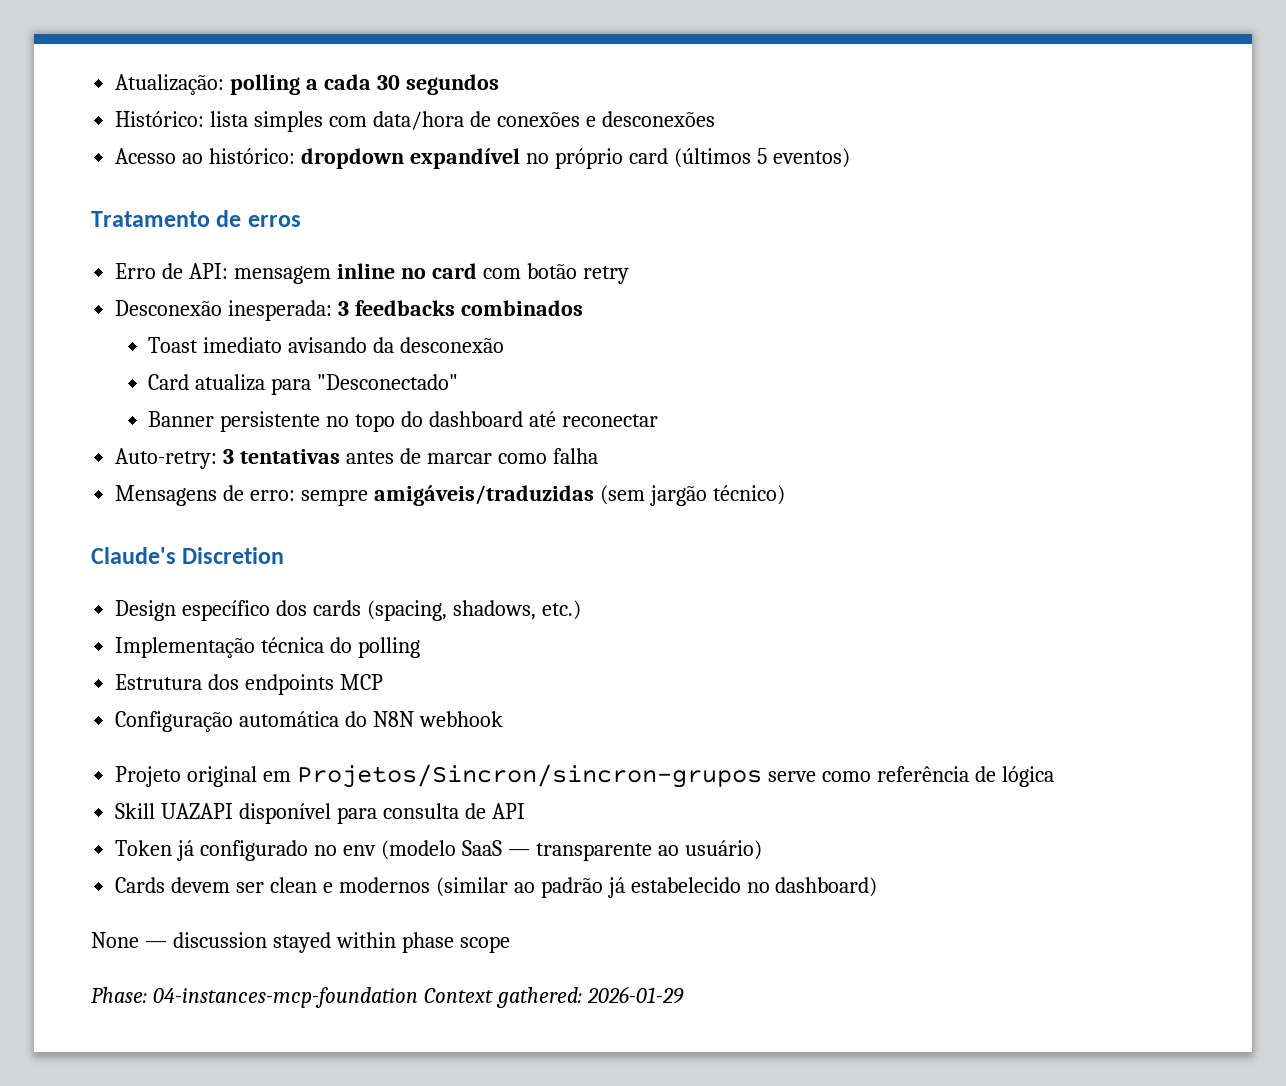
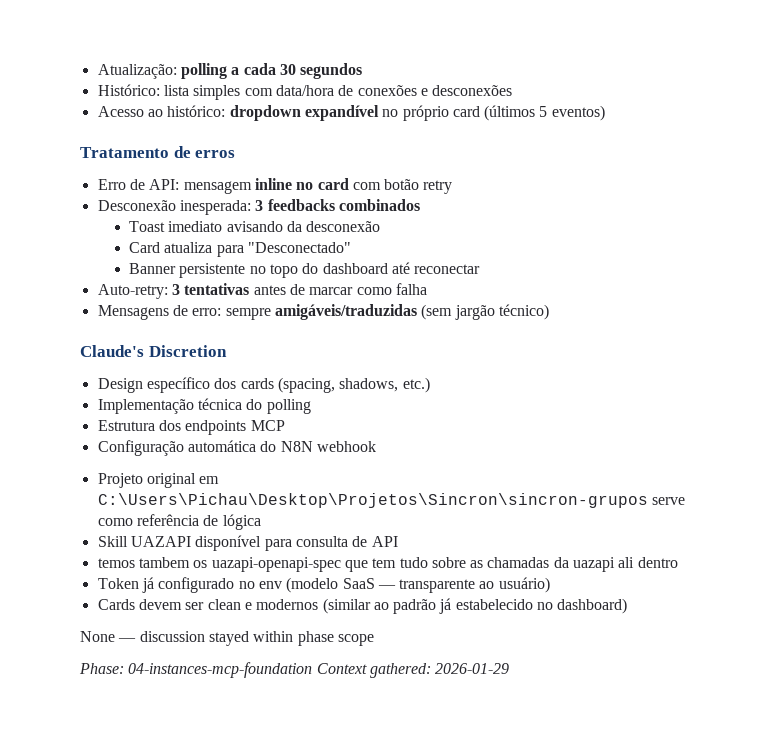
[297,764,763,788] Projetos/Sincron/sincron-grupos -> [97,493,648,508] C:\Users\Pichau\Desktop\Projetos\Sincron\sincron-grupos
(525, 811) none -> [97,557,678,572] // temos tambem os uazapi-openapi-spec que tem tudo sobre as chamadas da uazapi ali dentro

